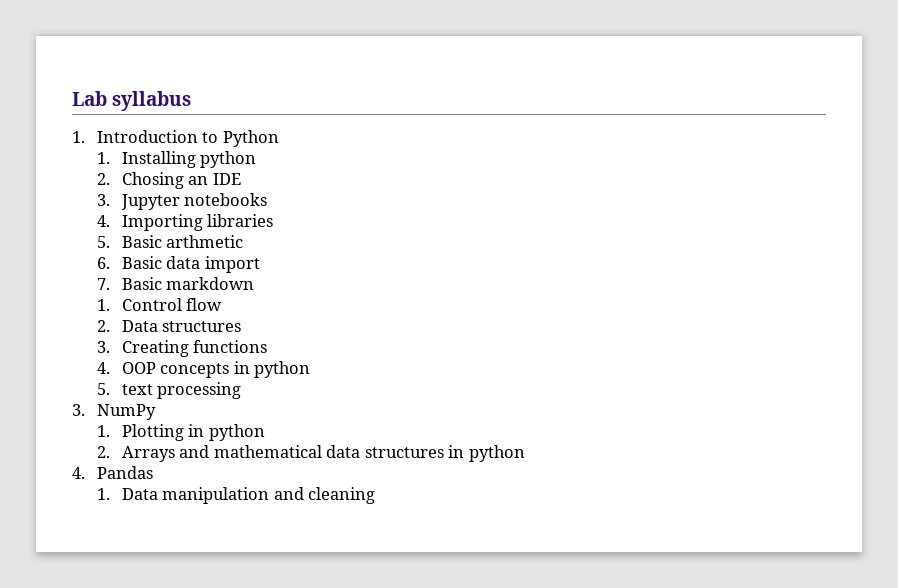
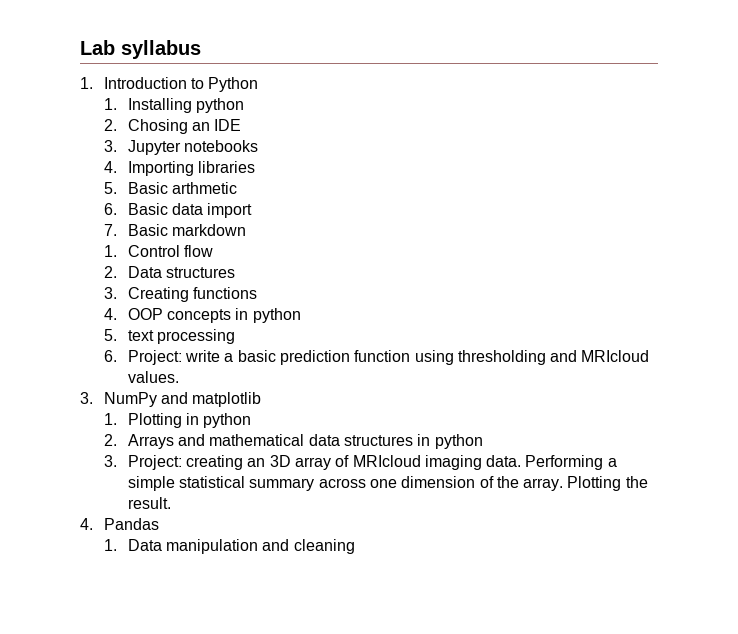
(242, 390) none -> [103,350,650,365] [127,371,179,383] // 6. Project: write a basic prediction function using thresholding and MRIcloud values.
(156, 412) none -> [161,392,262,407] and matplotlib
(525, 453) none -> [103,455,617,470] [127,476,648,491] [127,497,171,509] // 3. Project: creating an 3D array of MRIcloud imaging data. Performing a simple statistical summary across one dimension of the array. Plotting the result.

